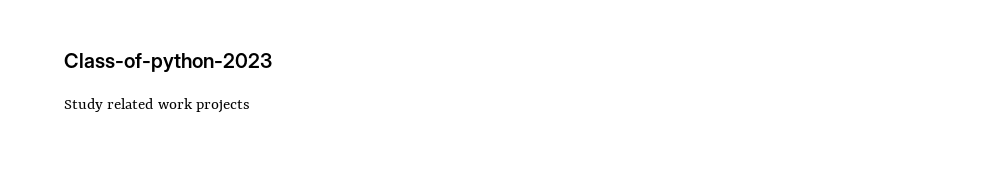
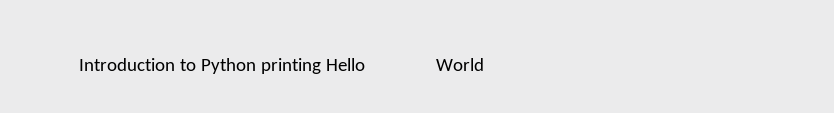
[64,53,272,73] [64,98,251,113] Class-of-python-2023 // Study related work projects -> [79,58,484,74] Introduction to Python printing Hello World

